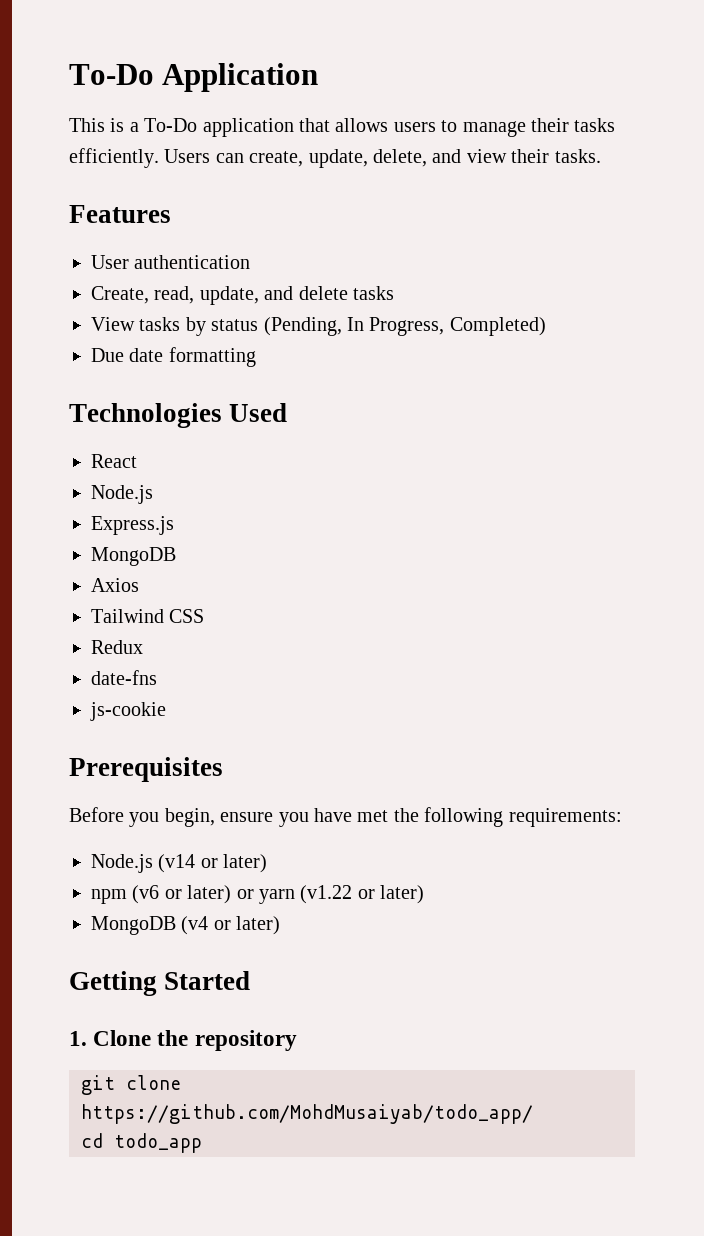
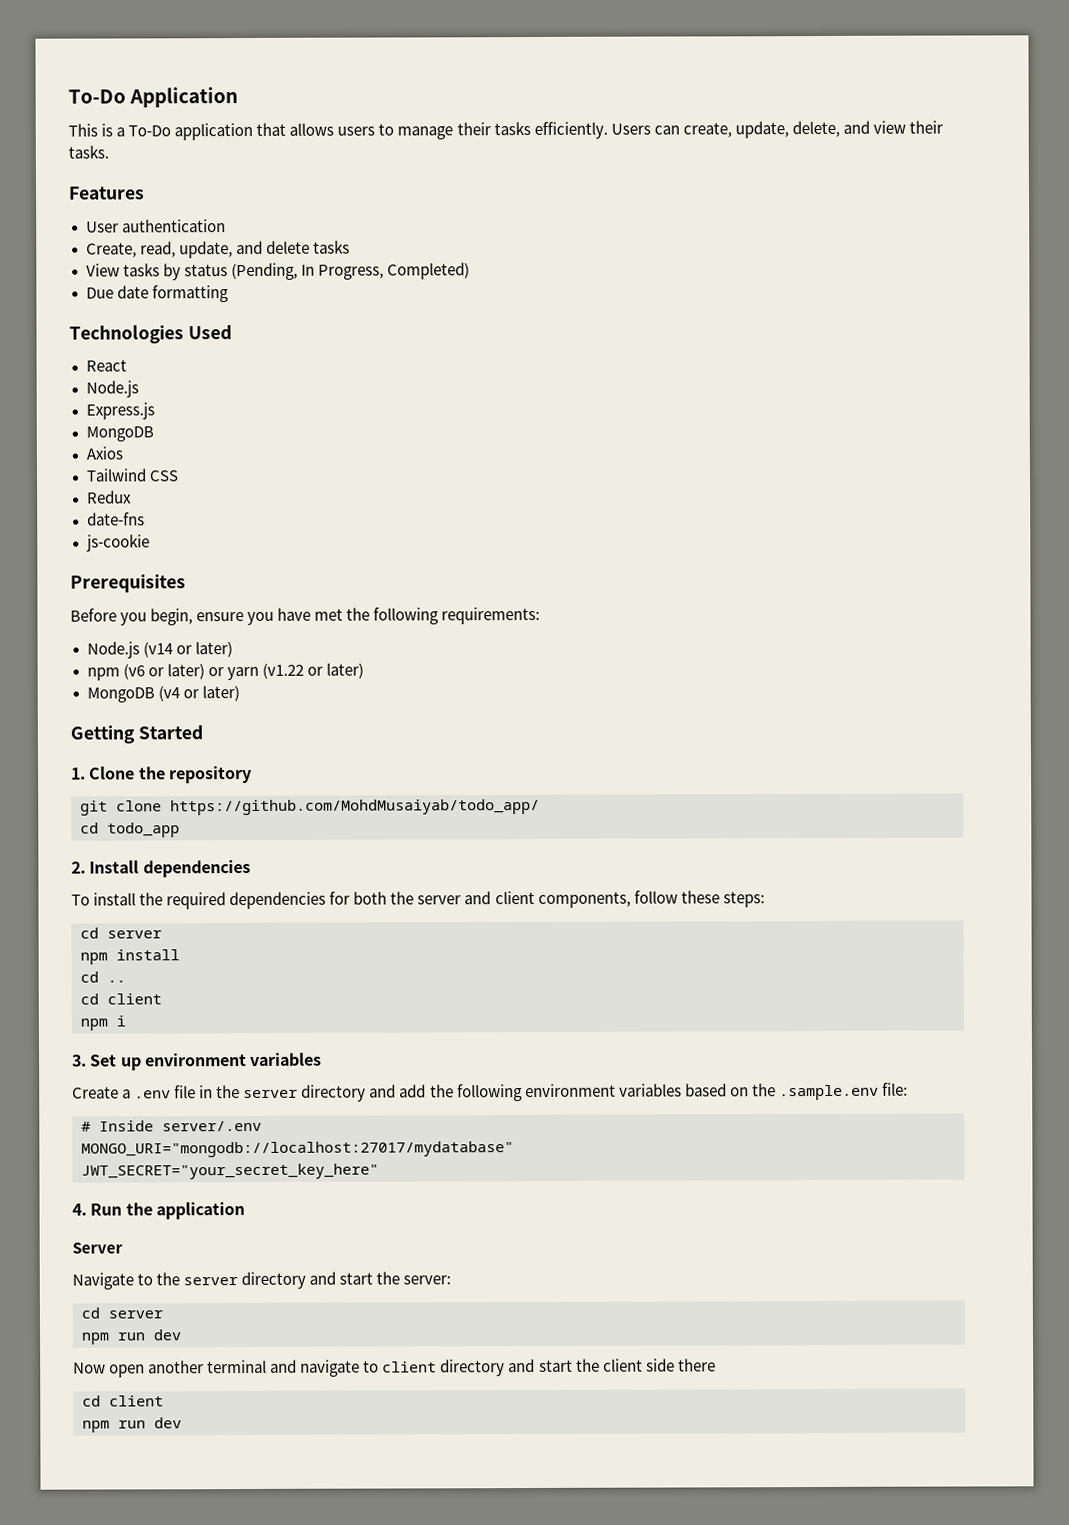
(202, 1143) none -> [71,859,251,878] [71,890,765,910] [80,927,162,939] [80,949,180,965] [80,971,126,983] [80,993,162,1005] [80,1015,126,1031] [72,1052,323,1071] [72,1082,908,1102] [81,1120,262,1132] [81,1141,514,1158] [81,1163,379,1180] [72,1202,245,1220] [72,1242,123,1254] [72,1271,452,1290] [81,1307,163,1319] [81,1329,182,1345] [73,1358,716,1378] [82,1395,164,1407] [82,1417,182,1433] // 2. Install dependencies // To install the required dependencies for both the server and client components, follow these steps: // cd server // npm install // cd .. // cd client // npm i // 3. Set up environment variables // Create a .env file in the server directory and add the following environment variables based on the .sample.env file: // # Inside server/.env // MONGO_URI="mongodb://localhost:27017/mydatabase" // JWT_SECRET="your_secret_key_here" // 4. Run the application // Server // Navigate to the server directory and start the server: // cd server // npm run dev // Now open another terminal and navigate to client directory and start the client side there // cd client // npm run dev

